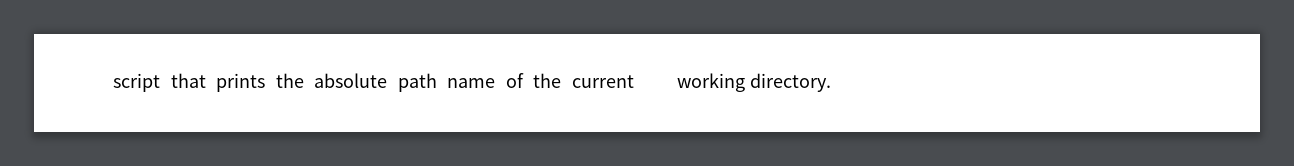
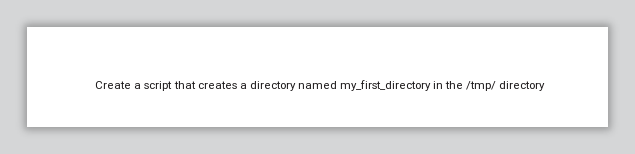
[113,73,831,92] script that prints the absolute path name of the current working directory. -> [95,80,546,91] Create a script that creates a directory named my_first_directory in the /tmp/ directory

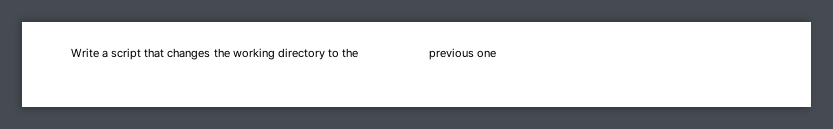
[95,81,132,89] Create -> [71,48,99,58] Write
[197,80,546,91] creates a directory named my_first_directory in the /tmp/ directory -> [167,48,497,60] changes the working directory to the previous one

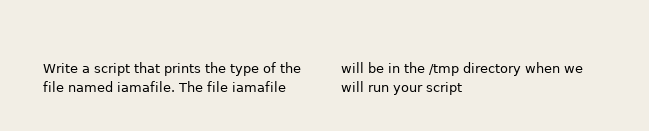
[167,48,497,60] changes the working directory to the previous one -> [164,62,301,76] [43,81,286,92] [341,62,583,76] [341,81,462,95] prints the type of the file named iamafile. The file iamafile will be in the /tmp directory when we will run your script

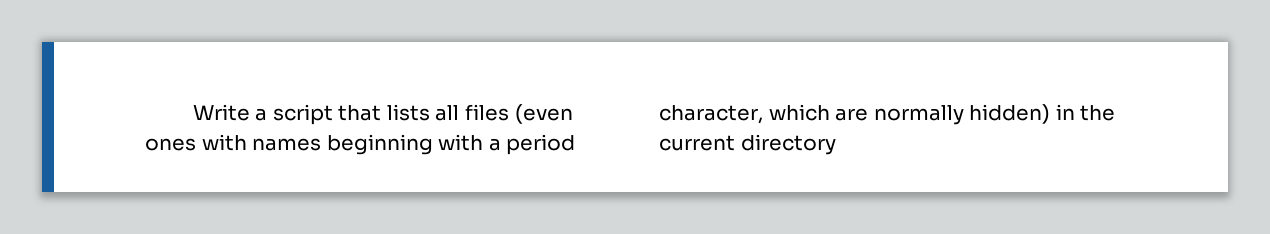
[164,62,301,76] [43,81,286,92] [341,62,583,76] [341,81,462,95] prints the type of the file named iamafile. The file iamafile will be in the /tmp directory when we will run your script -> [386,104,573,124] [145,134,576,155] [659,104,1116,125] [659,134,836,155] lists all files (even ones with names beginning with a period character, which are normally hidden) in the current directory

